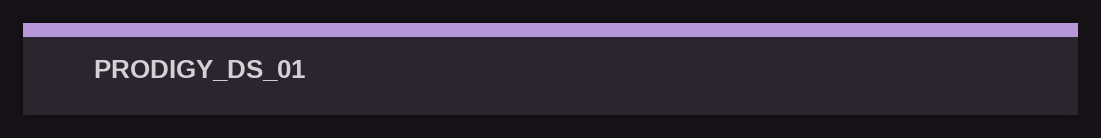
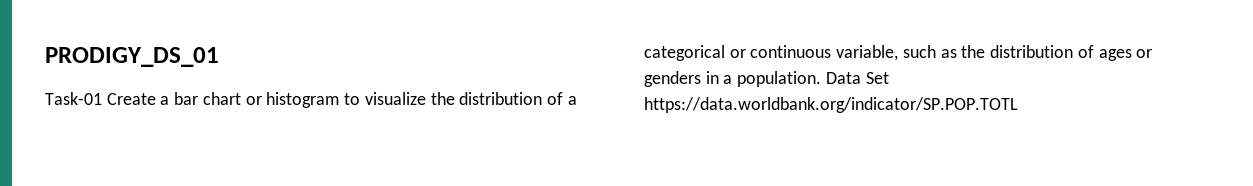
(305, 70) none -> [45,92,577,108] [644,45,1153,61] [644,71,889,87] [644,97,1018,113] // Task-01 Create a bar chart or histogram to visualize the distribution of a categorical or continuous variable, such as the distribution of ages or genders in a population. Data Set https://data.worldbank.org/indicator/SP.POP.TOTL

